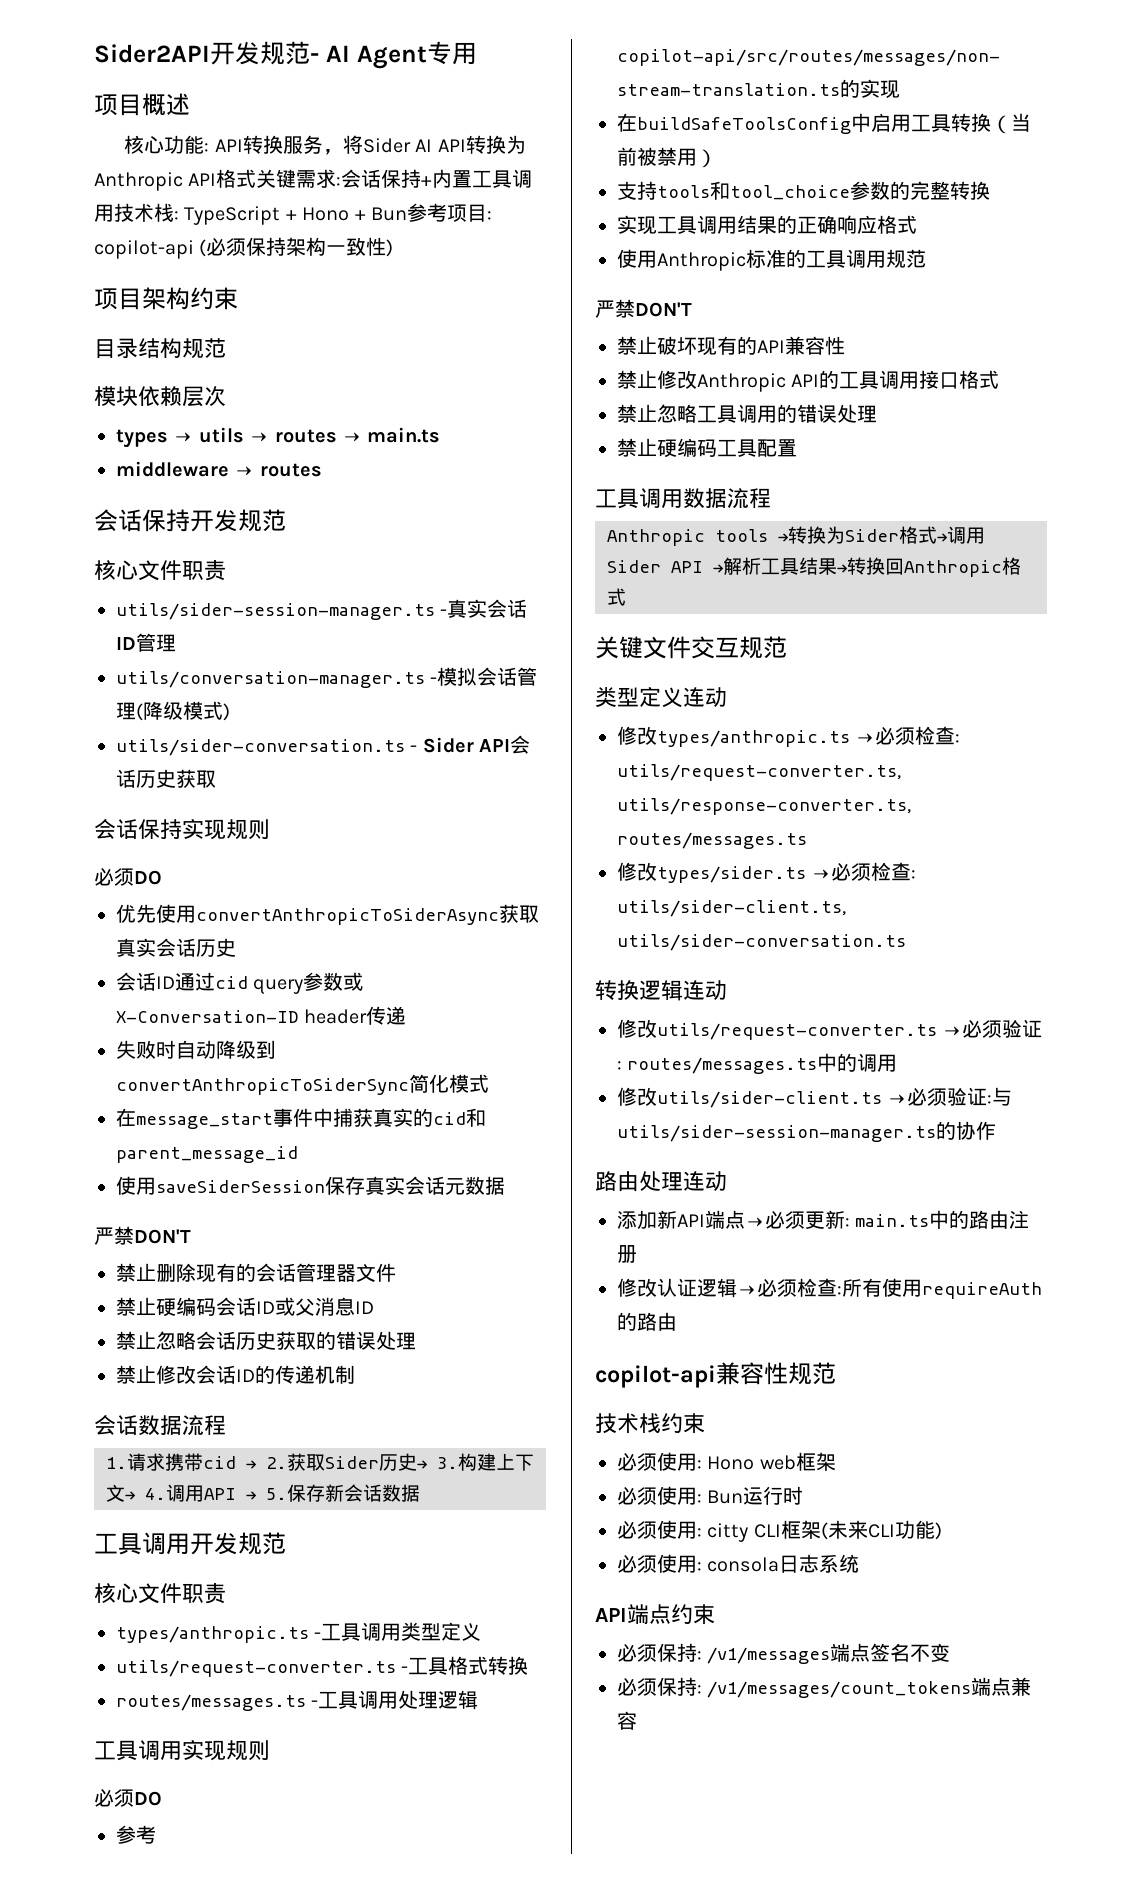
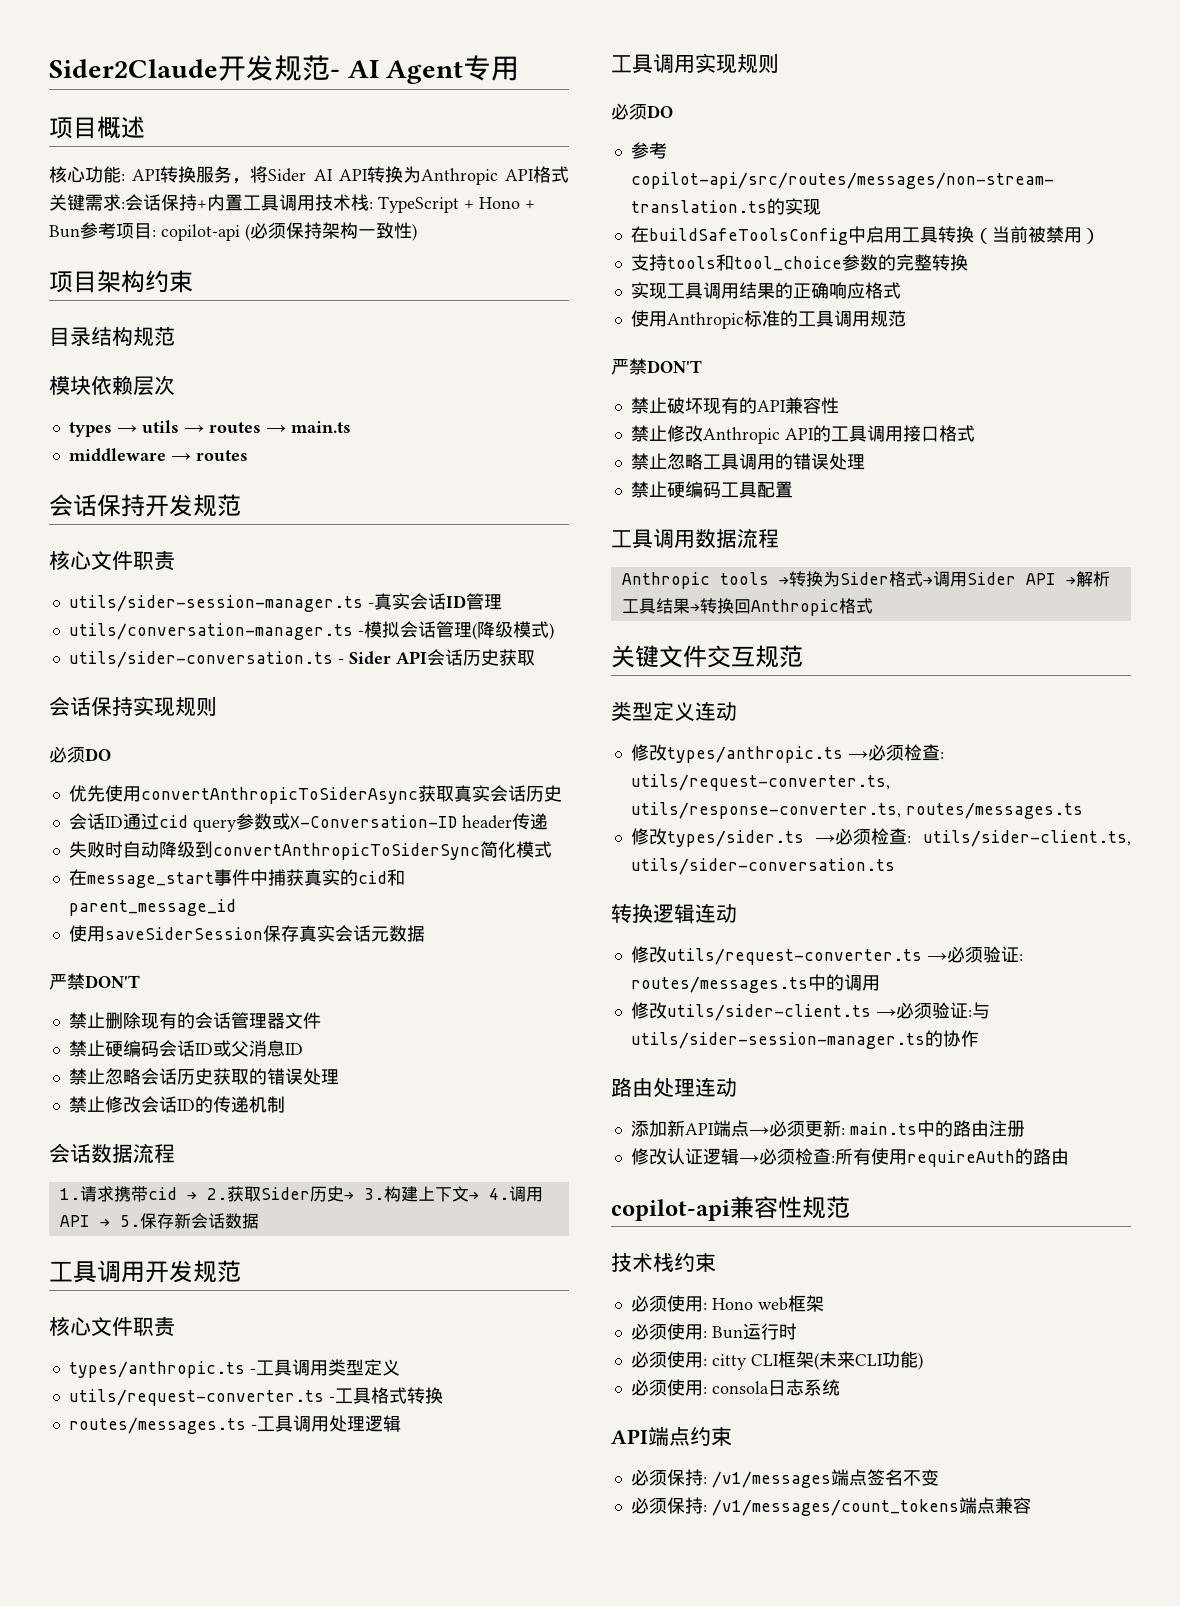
[94,44,210,63] Sider2API -> [49,59,218,78] Sider2Claude

